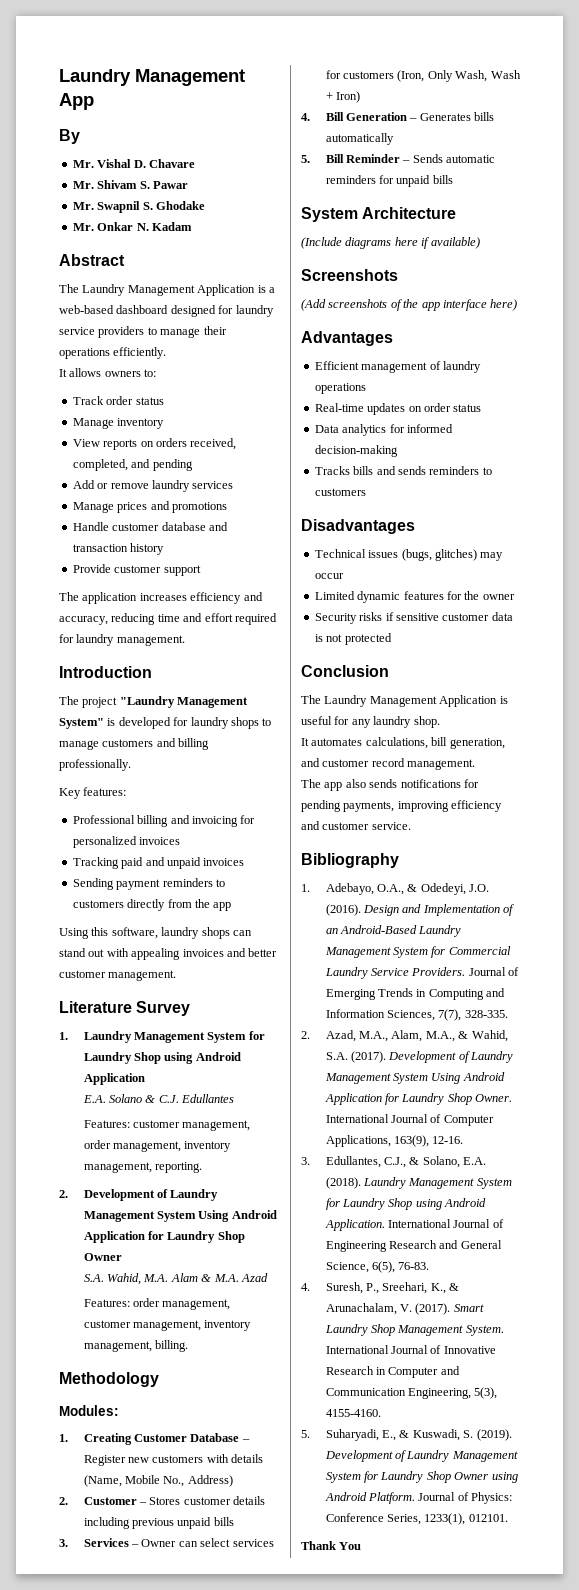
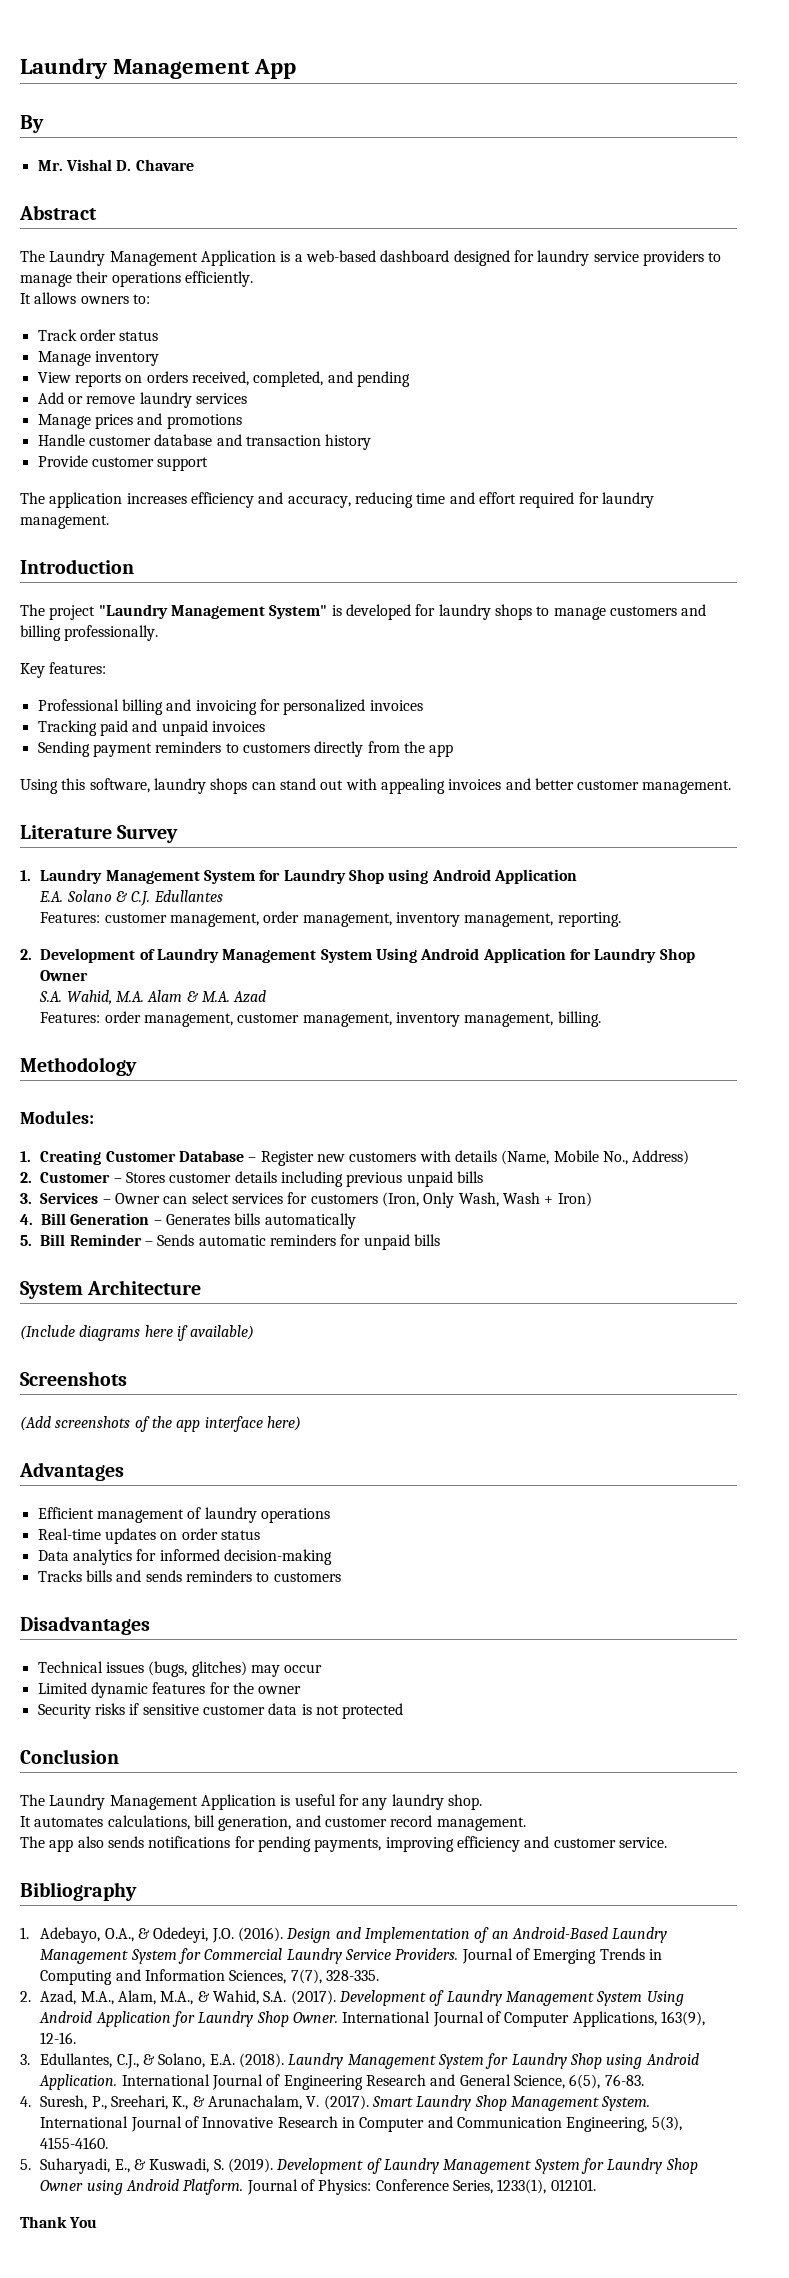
[72,180,188,189] [72,201,205,213] [72,222,192,231] // Mr. Shivam S. Pawar // Mr. Swapnil S. Ghodake // Mr. Onkar N. Kadam -> (194, 165) none

